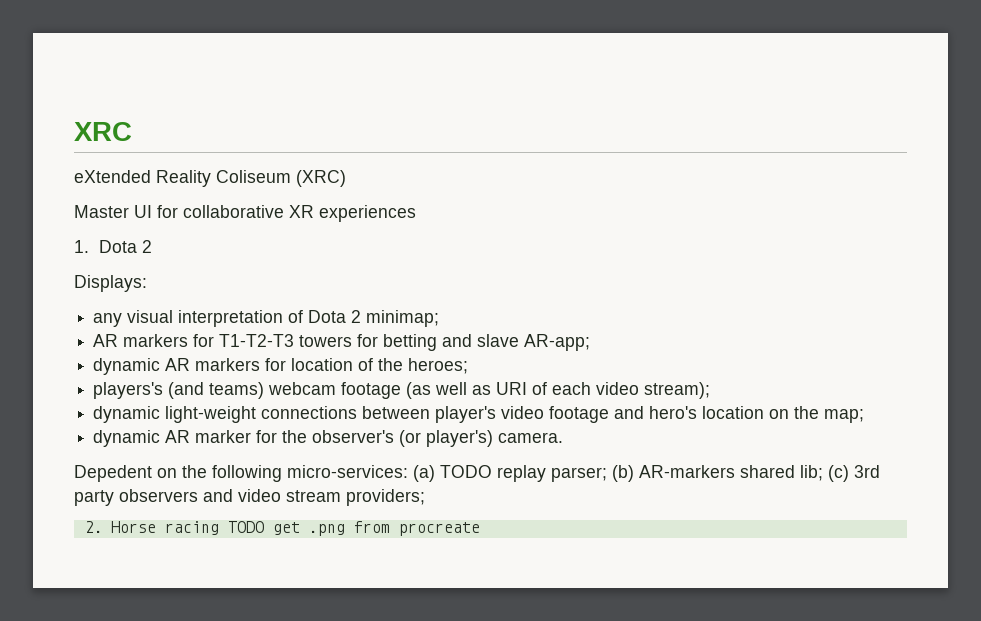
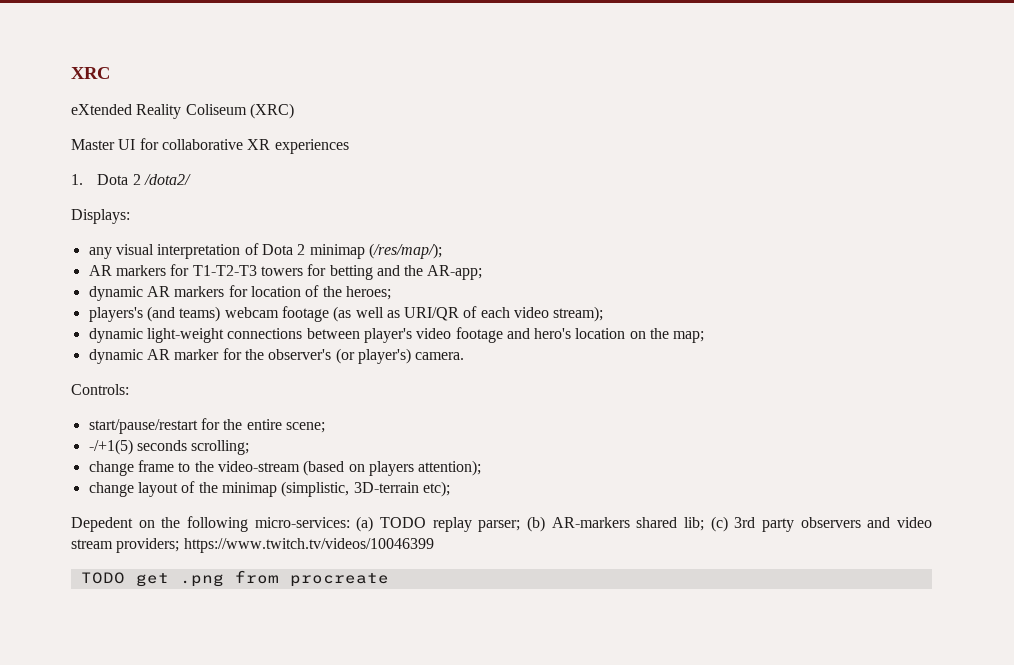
(152, 246) none -> [144,174,192,185] /dota2/
[366,310,440,327] minimap; -> [309,243,442,259] minimap (/res/map/);
[477,334,520,347] slave -> [404,265,424,276] the
[496,382,528,395] URI -> [404,307,460,321] URI/QR
(564, 437) none -> [71,384,129,395] [88,418,325,434] [88,439,250,455] [88,460,482,476] [88,481,450,497] // Controls: // start/pause/restart for the entire scene; // -/+1(5) seconds scrolling; // change frame to the video-stream (based on players attention); // change layout of the minimap (simplistic, 3D-terrain etc);
[84,521,220,535] // 2. Horse racing -> [183,538,434,553] https://www.twitch.tv/videos/10046399 //

